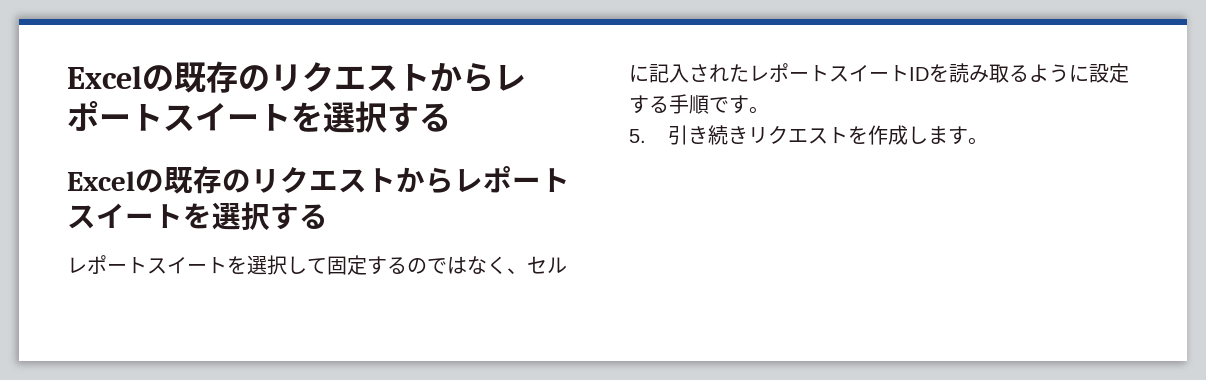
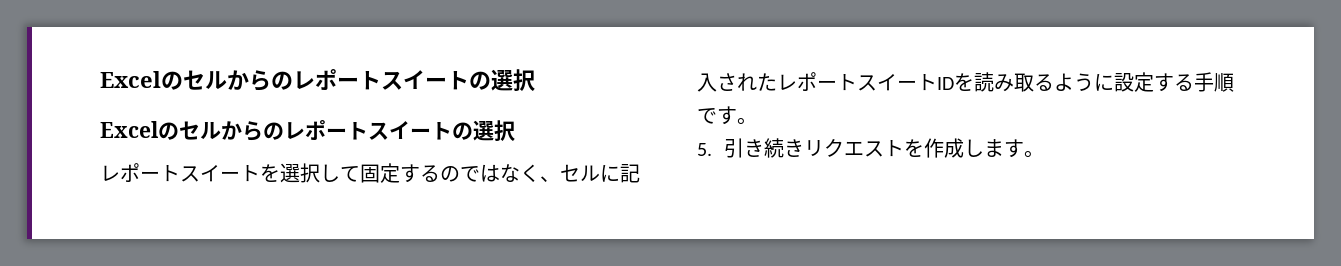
[67,61,526,93] [67,101,451,133] [67,166,570,194] [67,202,328,231] Excelの既存のリクエストからレポートスイートを選択する // Excelの既存のリクエストからレポートスイートを選択する -> [100,69,535,92] [100,120,515,142] Excelのセルからのレポートスイートの選択 // Excelのセルからのレポートスイートの選択

